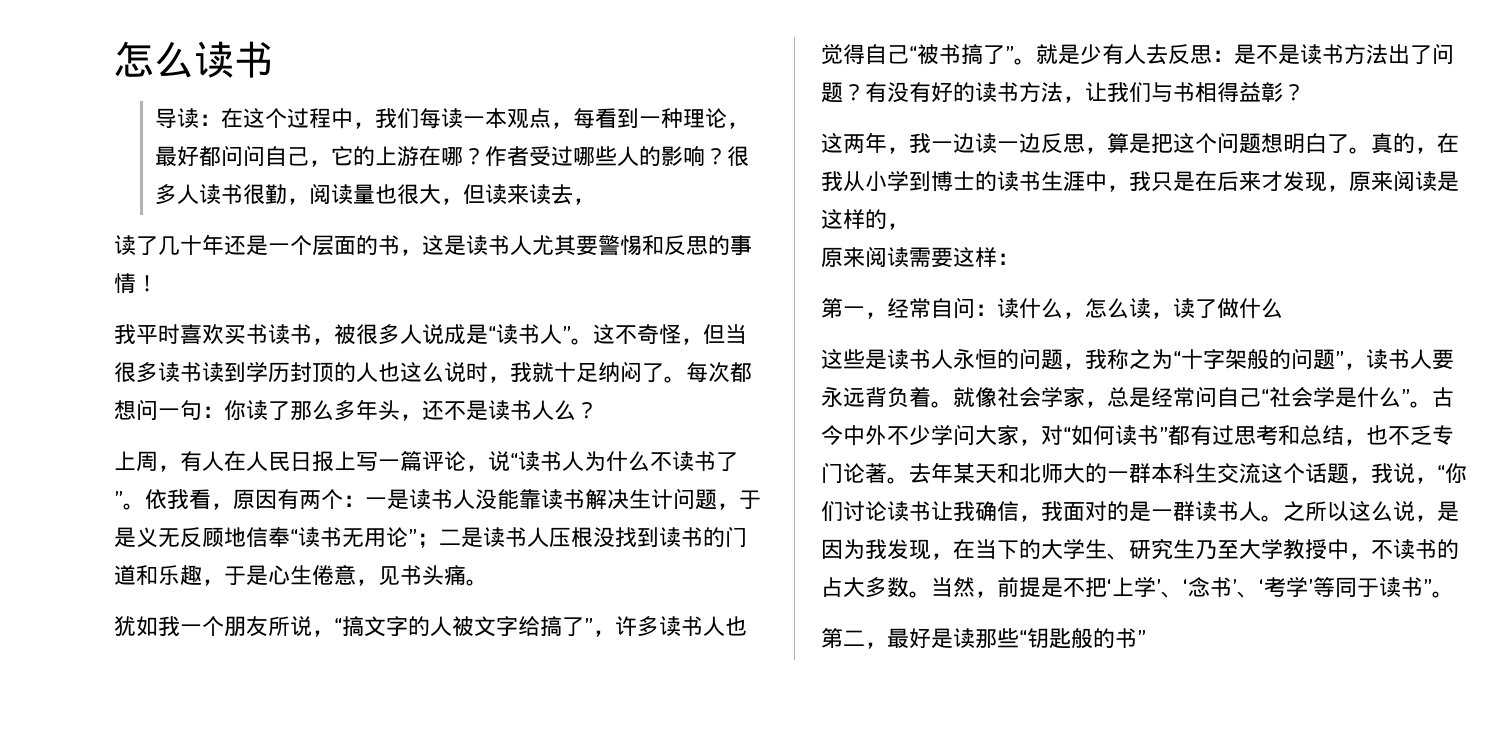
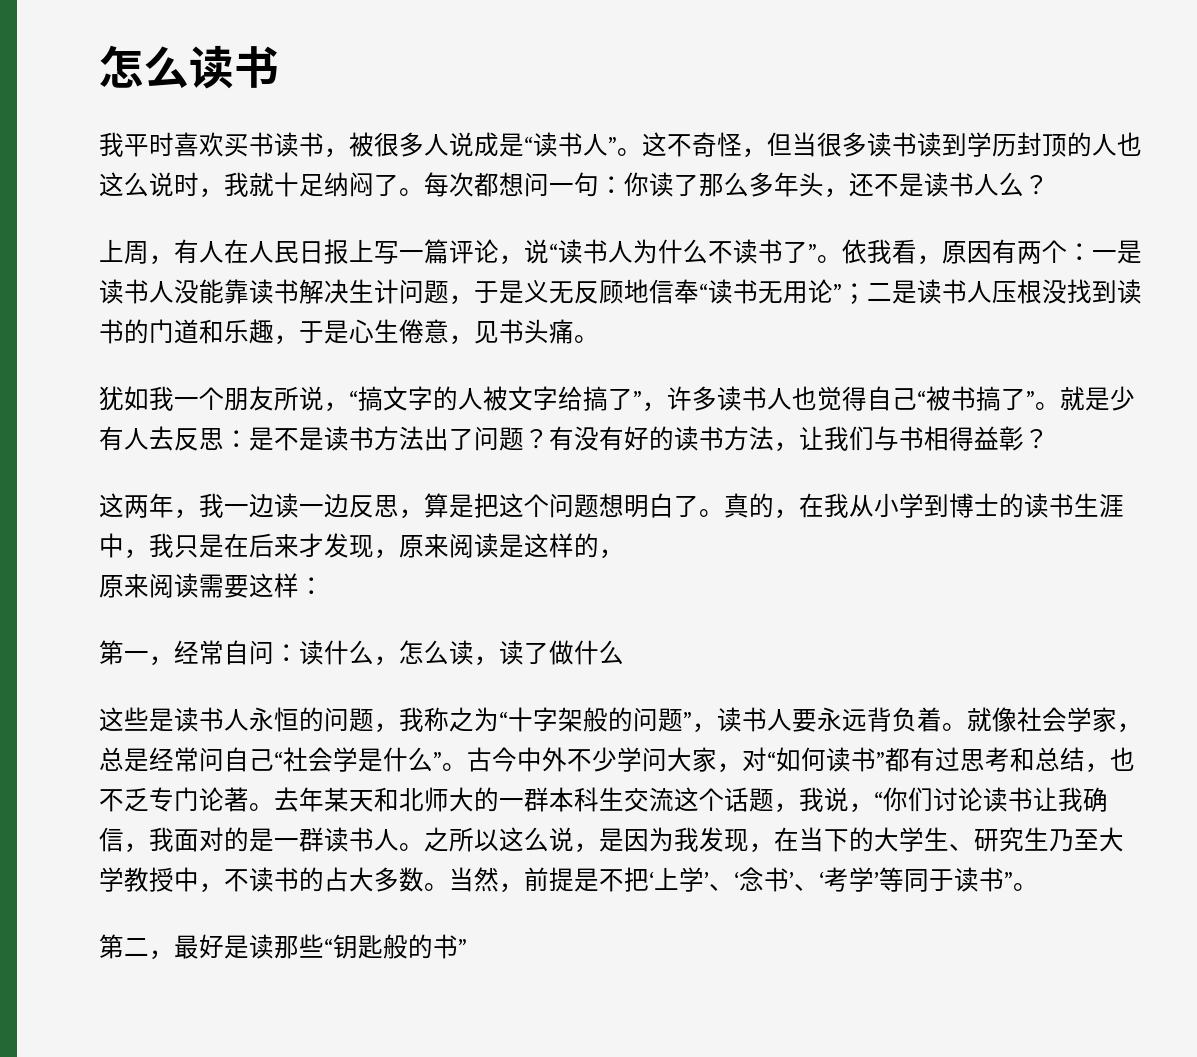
[155,108,750,129] [155,145,750,167] [155,183,596,205] [114,234,752,256] [114,273,158,293] // 导读：在这个过程中，我们每读一本观点，每看到一种理论，最好都问问自己，它的上游在哪？作者受过哪些人的影响？很多人读书很勤，阅读量也很大，但读来读去， // 读了几十年还是一个层面的书，这是读书人尤其要警惕和反思的事情！ -> (279, 67) none

